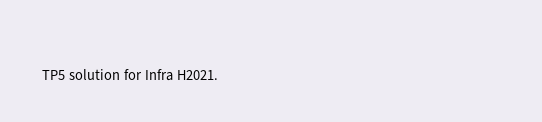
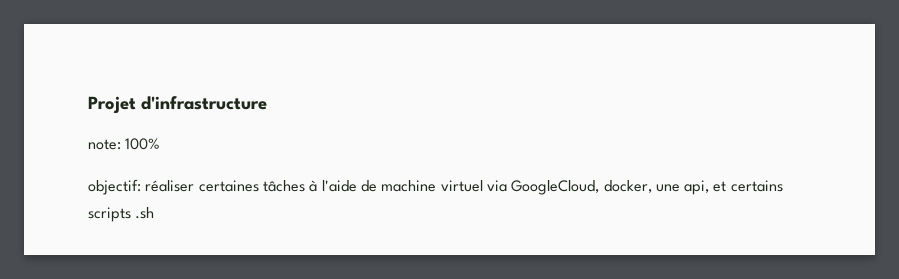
[42,69,218,81] TP5 solution for Infra H2021. -> [88,96,267,114] [88,138,161,150] [88,179,783,195] [88,207,155,222] Projet d'infrastructure // note: 100% // objectif: réaliser certaines tâches à l'aide de machine virtuel via GoogleCloud, docker, une api, et certains scripts .sh

